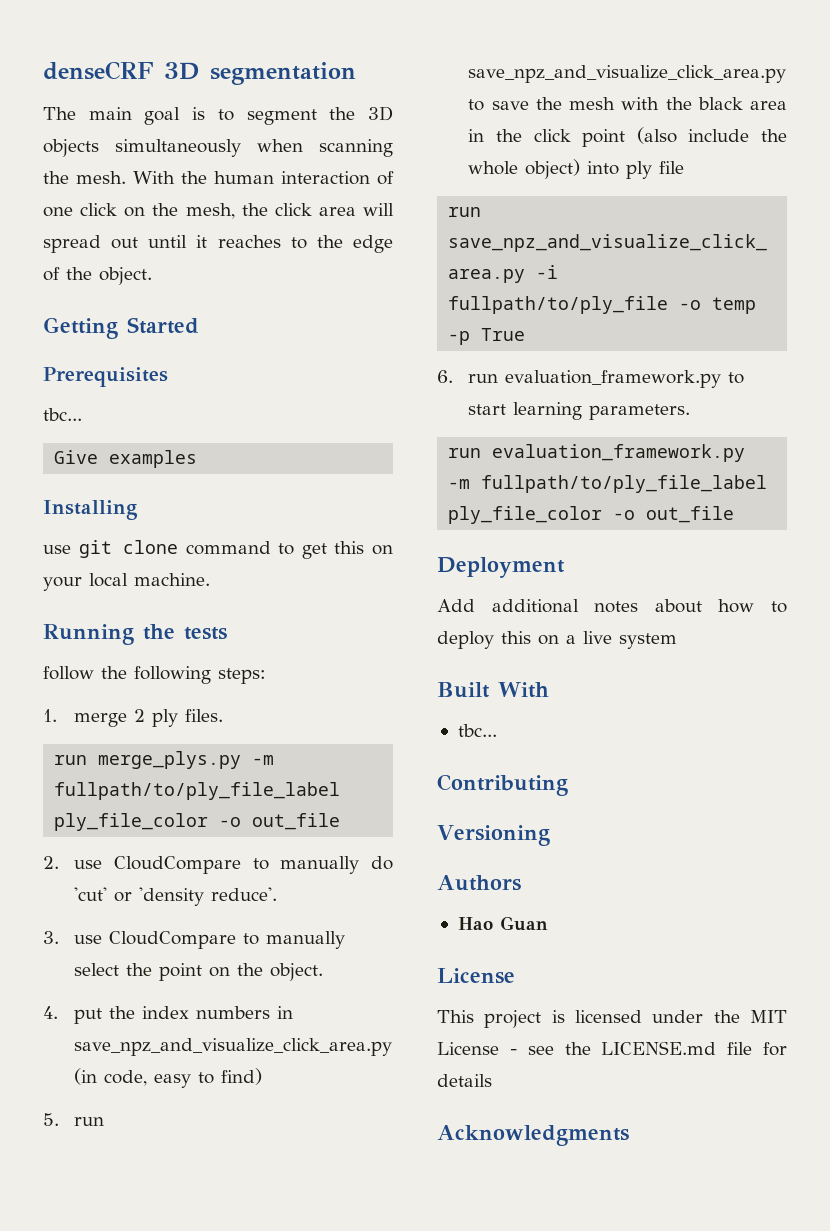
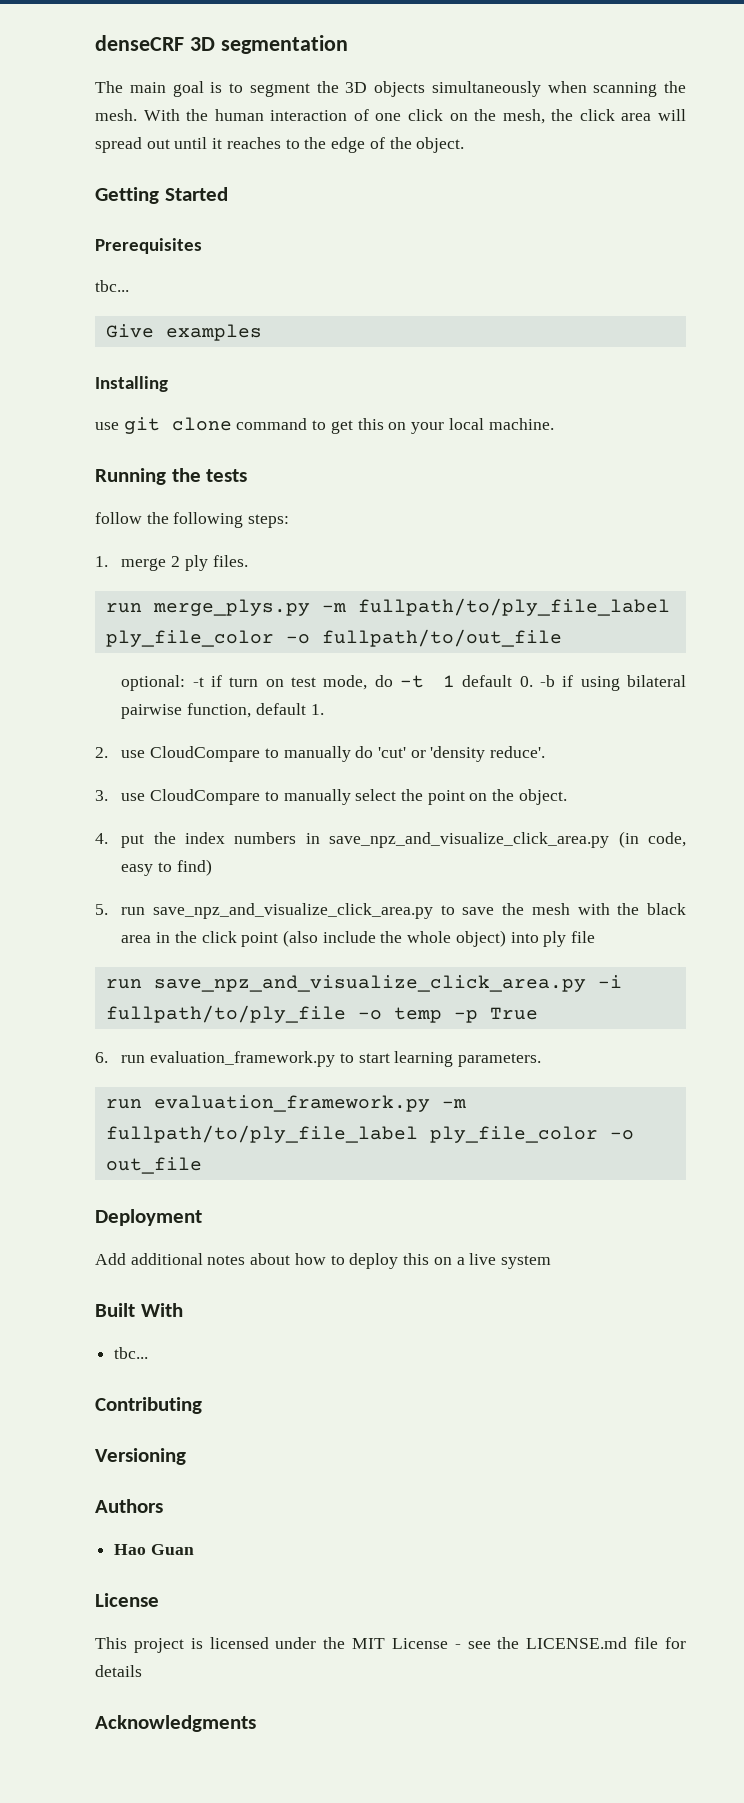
[252,813,341,830] out_file -> [321,629,562,647] [121,675,686,691] [121,703,324,719] fullpath/to/out_file // optional: -t if turn on test mode, do -t 1 default 0. -b if using bilateral pairwise function, default 1.

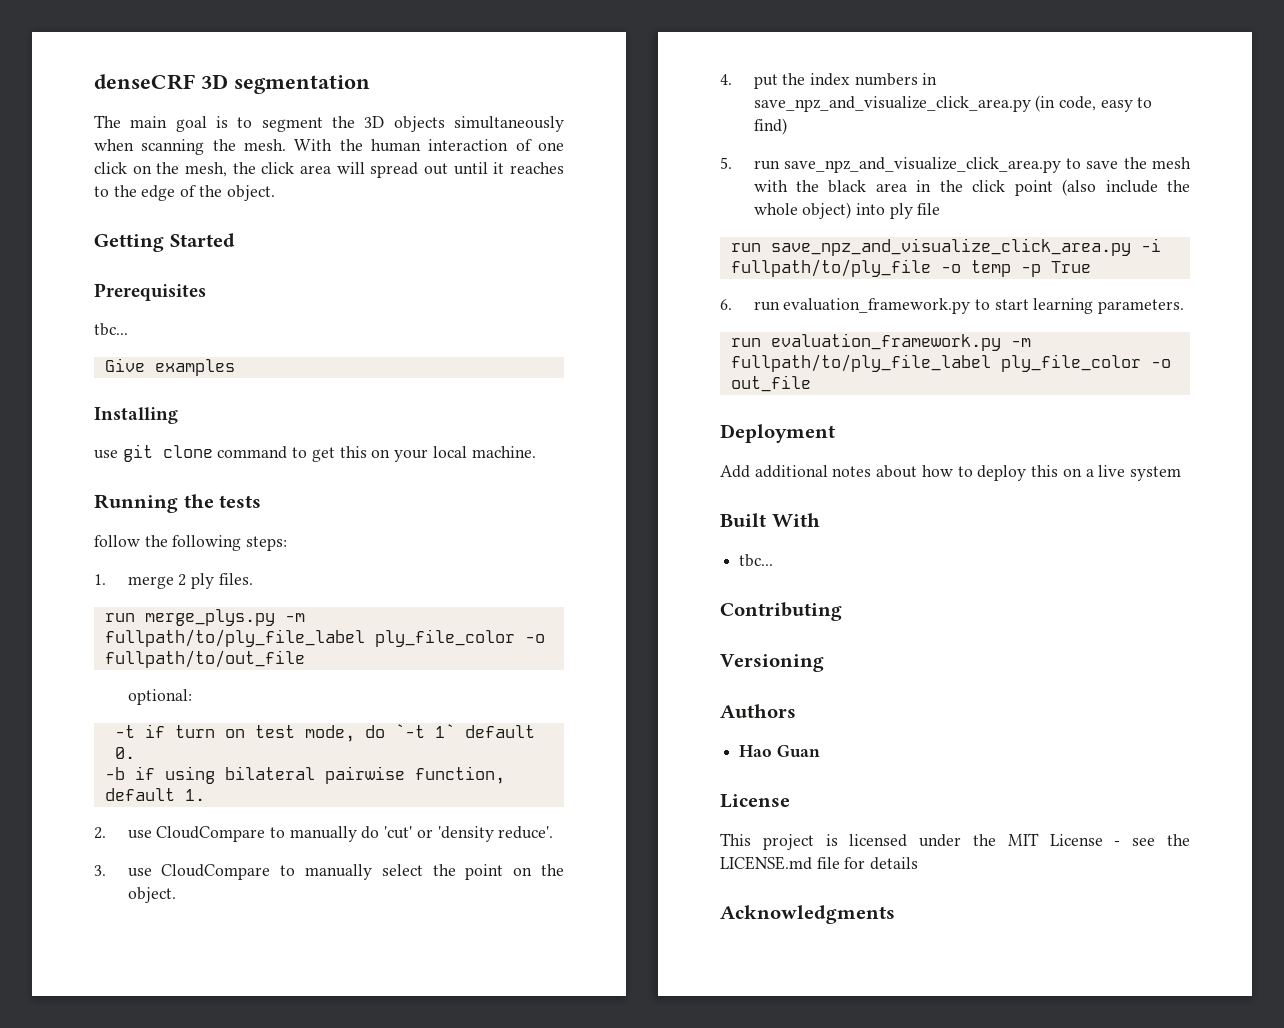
(186, 683) none -> (192, 697) //
[400,675,455,688] -t 1 -> [394,724,455,738] `-t 1`
(533, 681) none -> (135, 753) //

